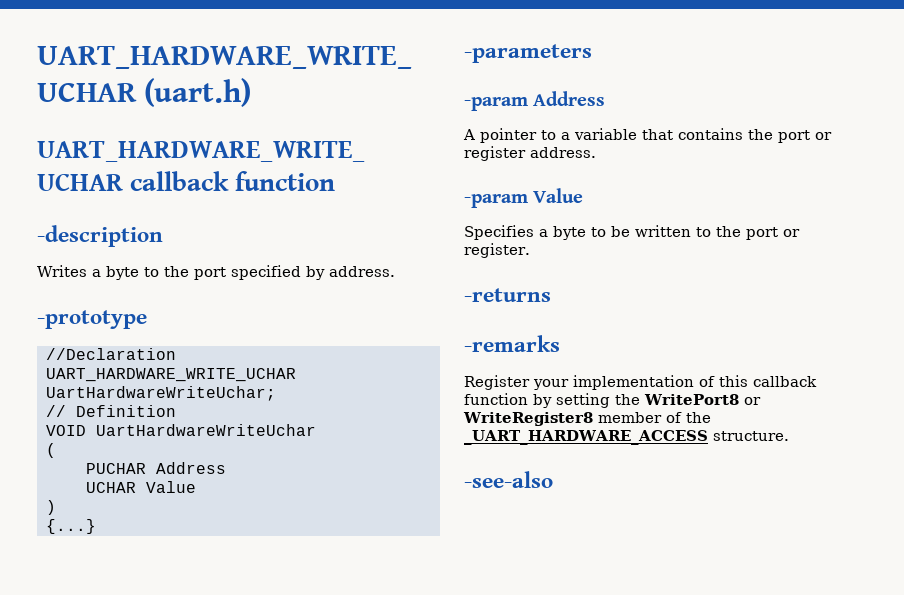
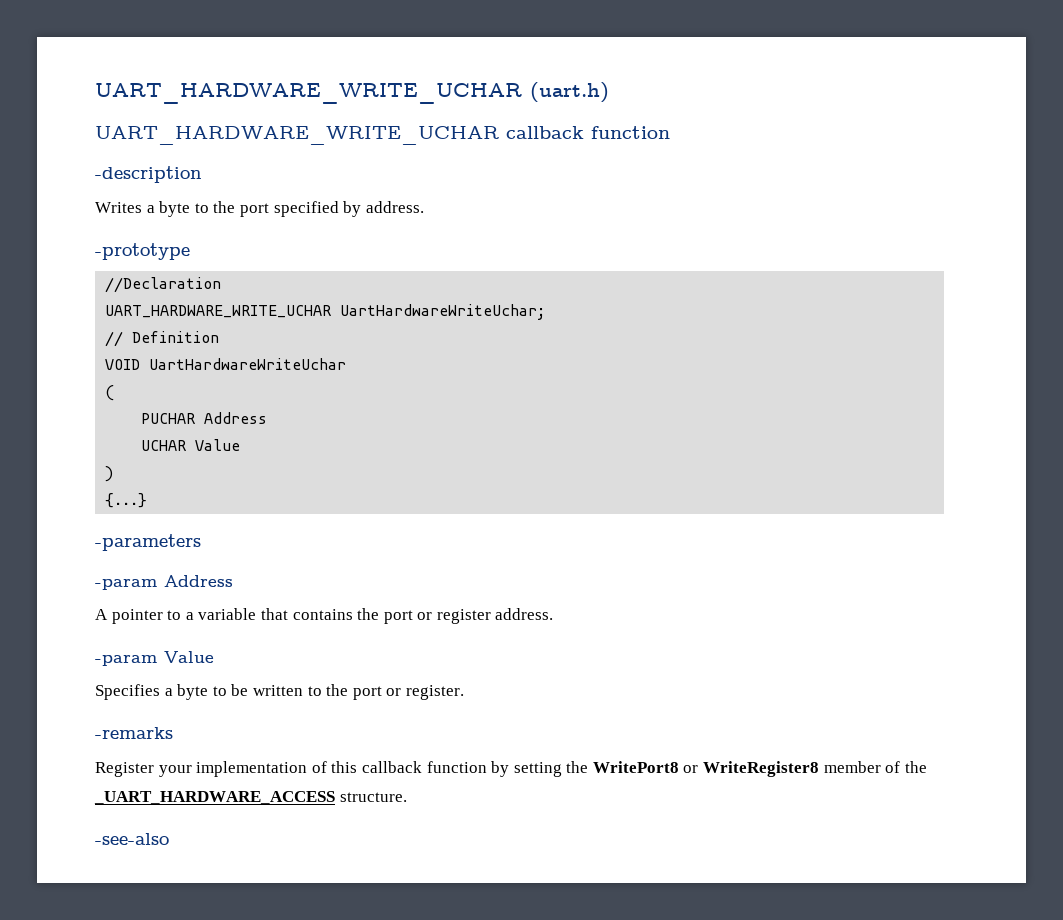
[464,288,551,302] // -returns -> (464, 692) none

